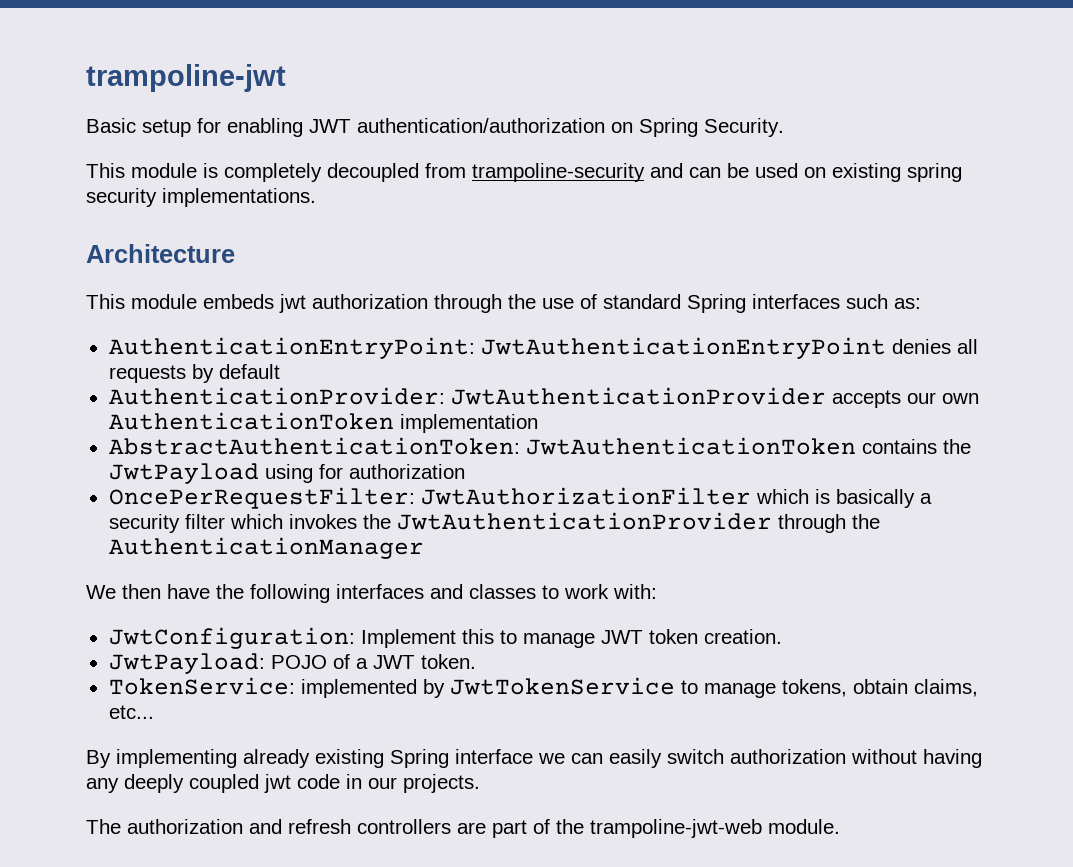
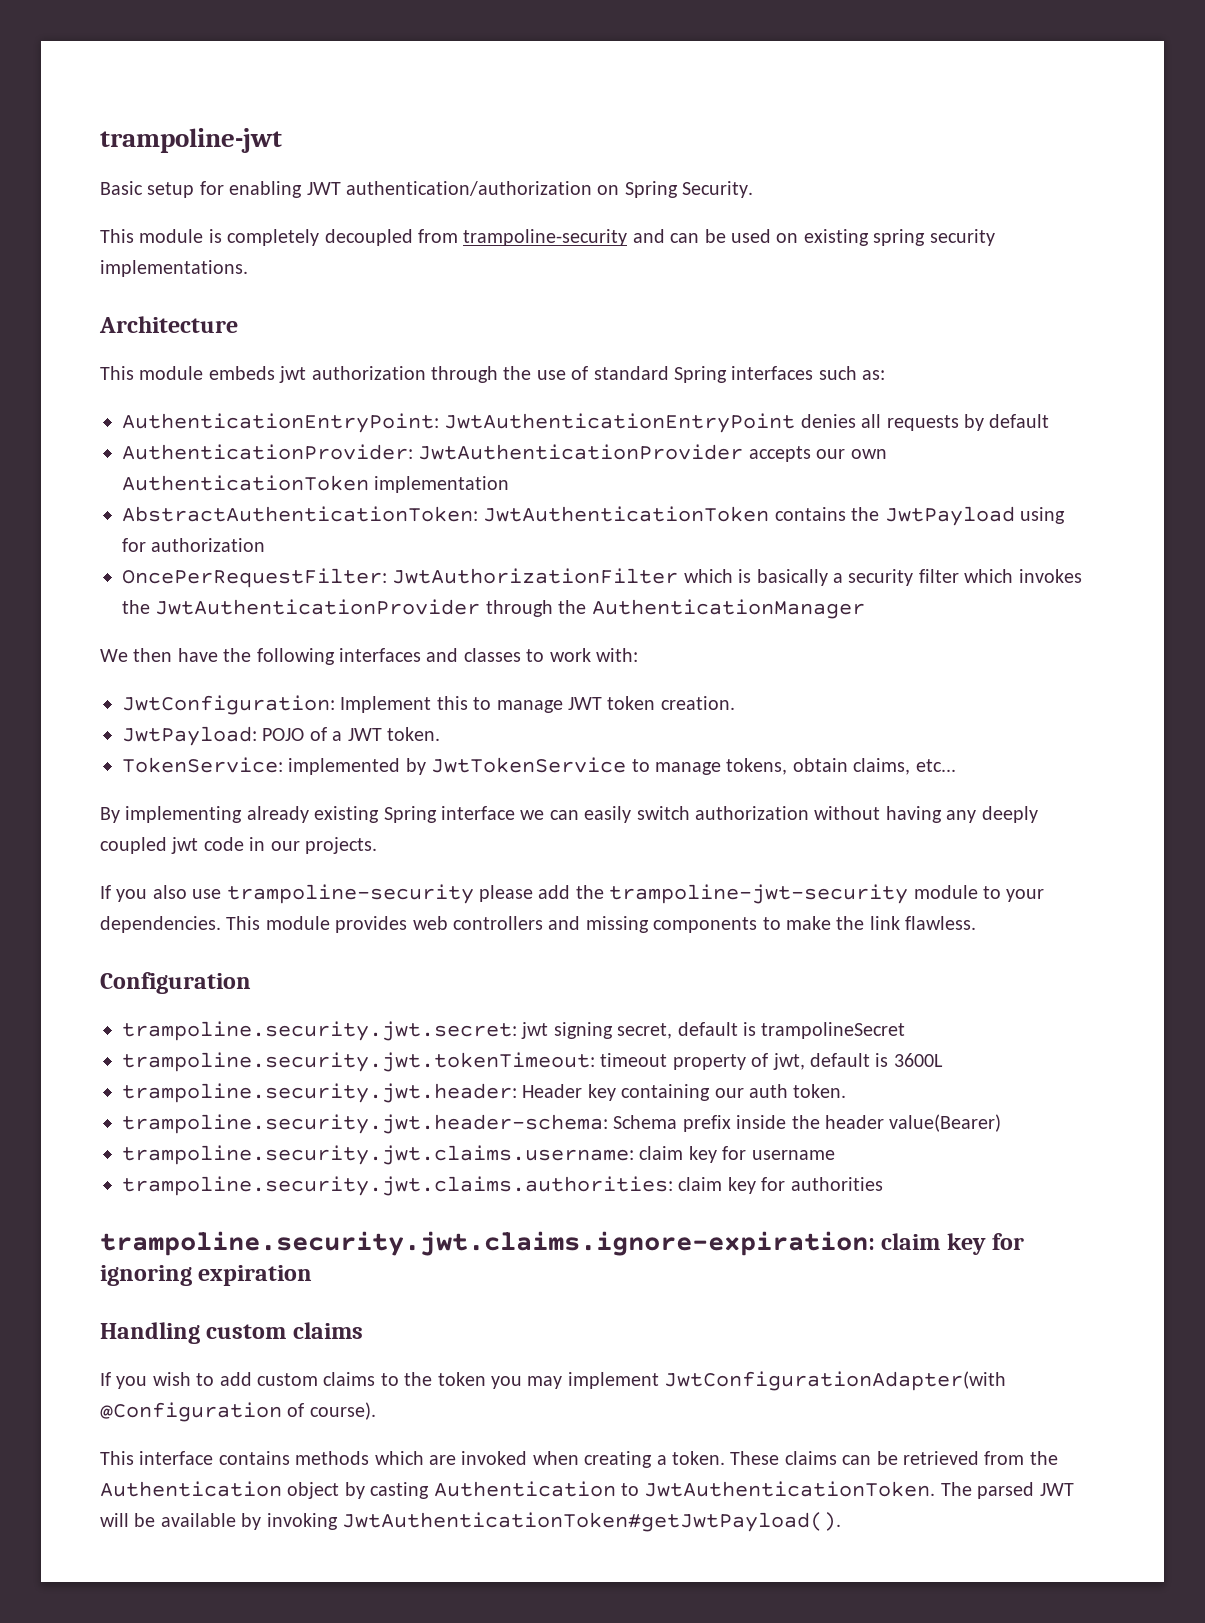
[86,819,840,838] The authorization and refresh controllers are part of the trampoline-jwt-web module. -> [100,884,1045,904] [100,916,977,933] [100,972,251,994] [122,1021,906,1041] [122,1052,943,1072] [122,1083,847,1103] [122,1114,1002,1134] [122,1145,835,1165] [122,1176,883,1196] [100,1231,1025,1256] [100,1265,313,1286] [100,1322,363,1344] [100,1371,1007,1391] [100,1402,376,1422] [100,1451,1058,1468] [100,1481,1074,1499] [100,1512,841,1532] If you also use trampoline-security please add the trampoline-jwt-security module to your dependencies. This module provides web controllers and missing components to make the link flawless. // Configuration // trampoline.security.jwt.secret: jwt signing secret, default is trampolineSecret // trampoline.security.jwt.tokenTimeout: timeout property of jwt, default is 3600L // trampoline.security.jwt.header: Header key containing our auth token. // trampoline.security.jwt.header-schema: Schema prefix inside the header value(Bearer) // trampoline.security.jwt.claims.username: claim key for username // trampoline.security.jwt.claims.authorities: claim key for authorities // trampoline.security.jwt.claims.ignore-expiration: claim key for ignoring expiration // Handling custom claims // If you wish to add custom claims to the token you may implement JwtConfigurationAdapter(with @Configuration of course). // This interface contains methods which are invoked when creating a token. These claims can be retrieved from the Authentication object by casting Authentication to JwtAuthenticationToken. The parsed JWT will be available by invoking JwtAuthenticationToken#getJwtPayload().

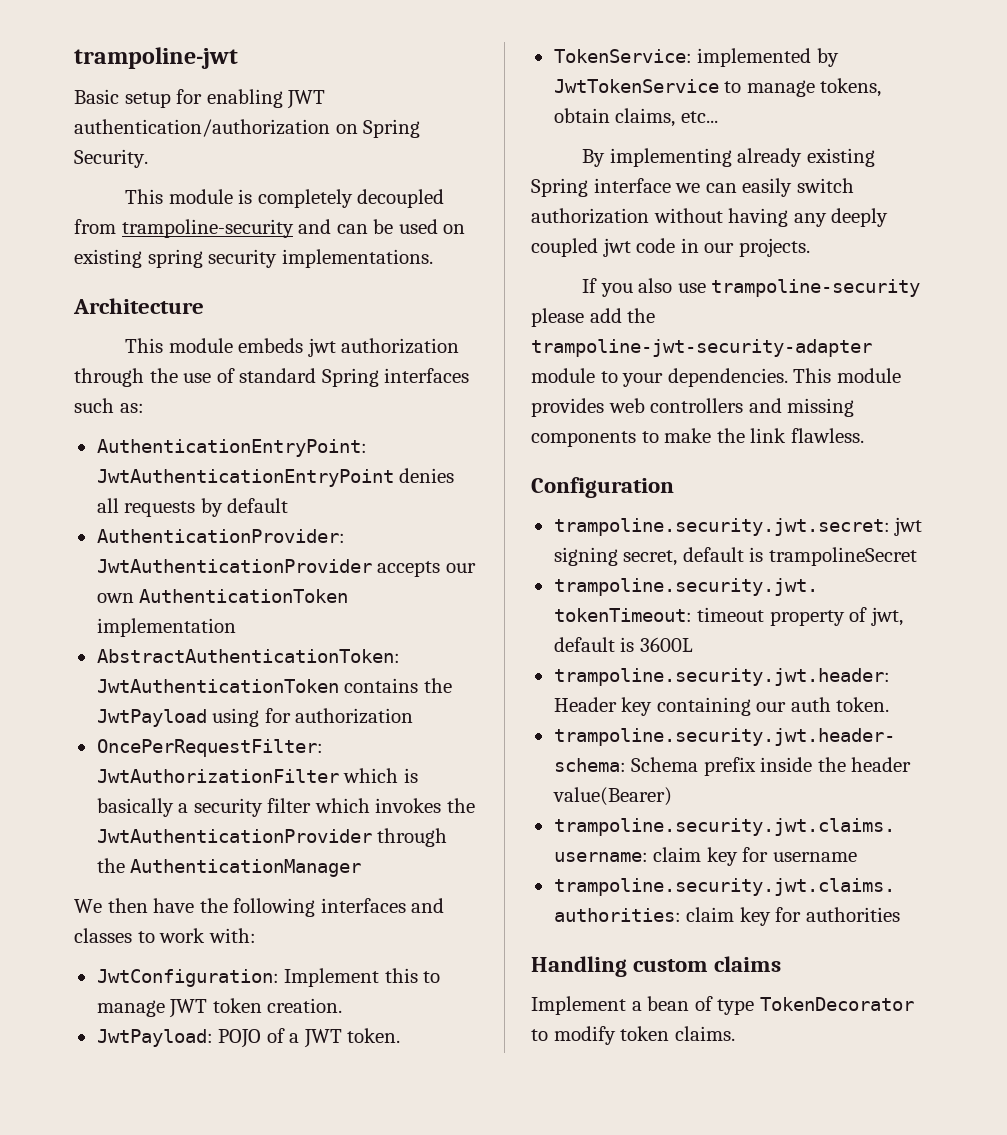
[609,884,909,904] trampoline-jwt-security -> [531,339,872,357] trampoline-jwt-security-adapter
[100,1231,1025,1256] [100,1265,313,1286] [100,1322,363,1344] [100,1371,1007,1391] [100,1402,376,1422] [100,1451,1058,1468] [100,1481,1074,1499] [100,1512,841,1532] trampoline.security.jwt.claims.ignore-expiration: claim key for ignoring expiration // Handling custom claims // If you wish to add custom claims to the token you may implement JwtConfigurationAdapter(with @Configuration of course). // This interface contains methods which are invoked when creating a token. These claims can be retrieved from the Authentication object by casting Authentication to JwtAuthenticationToken. The parsed JWT will be available by invoking JwtAuthenticationToken#getJwtPayload(). -> [531,956,782,977] [531,996,914,1015] [531,1026,735,1045] Handling custom claims // Implement a bean of type TokenDecorator to modify token claims.

